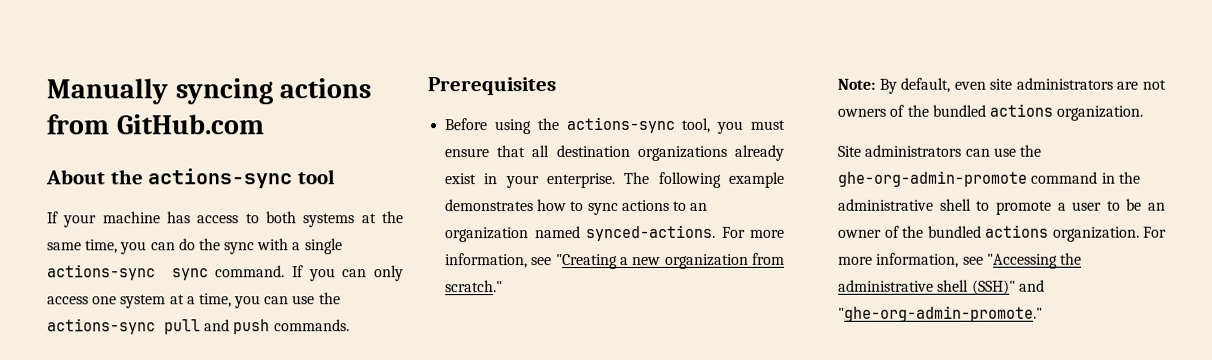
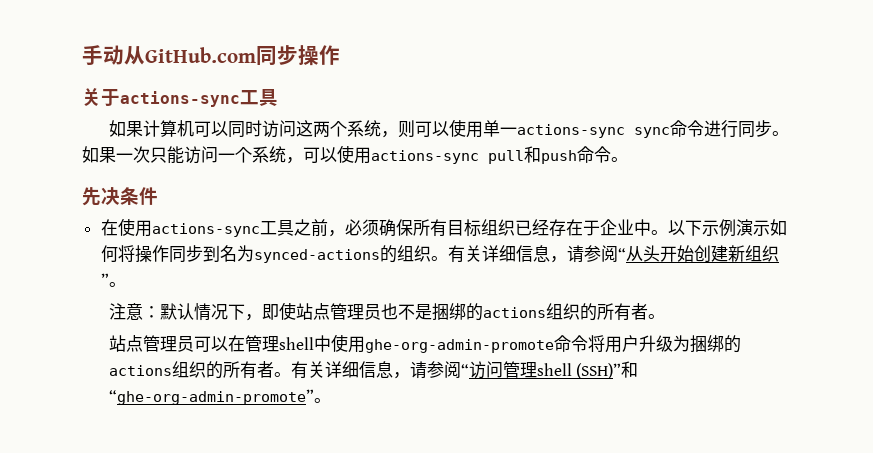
[46,78,372,105] [46,114,264,135] [45,168,337,189] [47,211,404,228] [47,238,343,255] [47,264,404,282] [47,292,341,309] [47,318,350,335] [427,77,556,96] [444,116,785,135] [444,144,784,161] [444,171,785,189] [445,199,709,216] [445,224,785,243] [445,252,785,270] [445,280,504,293] [837,77,1166,94] [837,103,1144,121] [837,144,1041,157] [837,170,1141,187] [838,198,1166,215] [838,224,1167,242] [838,252,1082,269] [838,279,1045,295] [838,305,1044,322] Manually syncing actions from GitHub.com // About the actions-sync tool // If your machine has access to both systems at the same time, you can do the sync with a single actions-sync sync command. If you can only access one system at a time, you can use the actions-sync pull and push commands. // Prerequisites // Before using the actions-sync tool, you must ensure that all destination organizations already exist in your enterprise. The following example demonstrates how to sync actions to an organization named synced-actions. For more information, see "Creating a new organization from scratch." // Note: By default, even site administrators are not owners of the bundled actions organization. // Site administrators can use the ghe-org-admin-promote command in the administrative shell to promote a user to be an owner of the bundled actions organization. For more information, see "Accessing the administrative shell (SSH)" and "ghe-org-admin-promote." -> [82,45,340,66] [82,88,278,107] [108,119,789,138] [82,145,628,164] [82,187,158,206] [100,218,787,237] [100,245,779,263] [100,273,126,287] [108,302,665,321] [108,334,741,353] [108,361,639,379] [108,389,331,405] 手动从GitHub.com同步操作 // 关于actions-sync工具 // 如果计算机可以同时访问这两个系统，则可以使用单一actions-sync sync命令进行同步。如果一次只能访问一个系统，可以使用actions-sync pull和push命令。 // 先决条件 // 在使用actions-sync工具之前，必须确保所有目标组织已经存在于企业中。以下示例演示如何将操作同步到名为synced-actions的组织。有关详细信息，请参阅“从头开始创建新组织”。 // 注意：默认情况下，即使站点管理员也不是捆绑的actions组织的所有者。 // 站点管理员可以在管理shell中使用ghe-org-admin-promote命令将用户升级为捆绑的actions组织的所有者。有关详细信息，请参阅“访问管理shell (SSH)”和“ghe-org-admin-promote”。

